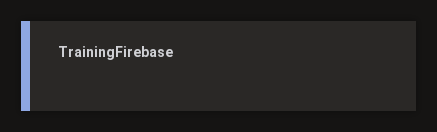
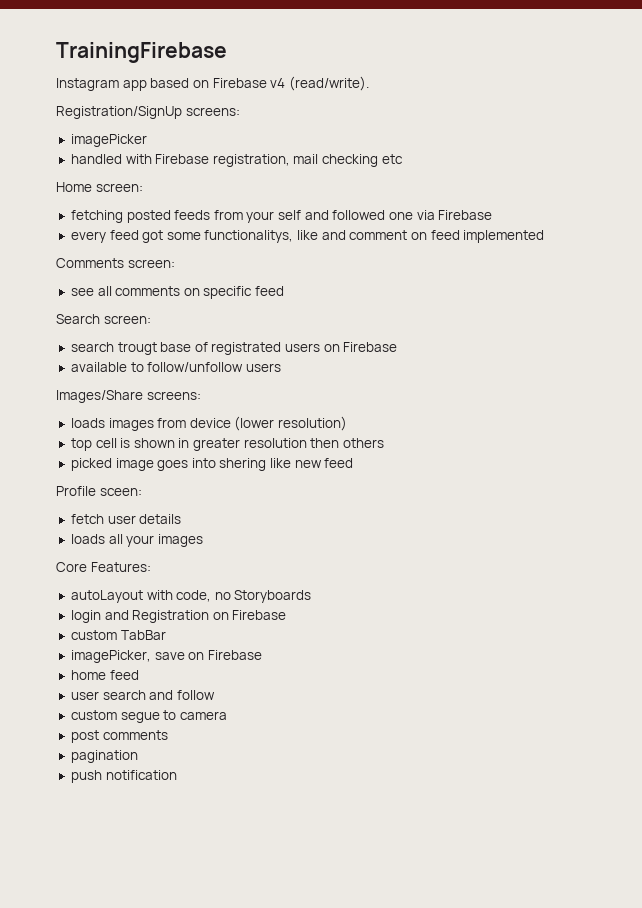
(173, 53) none -> [56,76,369,91] [56,106,240,119] [70,134,147,147] [70,154,403,167] [56,182,143,192] [70,210,493,223] [70,230,545,243] [56,258,175,268] [70,286,285,299] [56,314,151,324] [70,342,398,355] [70,362,281,372] [56,390,201,403] [70,416,348,431] [70,438,385,451] [70,458,354,471] [56,486,142,496] [70,514,182,524] [70,534,203,547] [56,562,151,572] [70,590,312,603] [70,610,287,623] [70,630,166,640] [70,650,262,663] [70,670,139,680] [70,690,215,700] [70,710,227,723] [70,730,168,743] [70,750,138,763] [70,770,177,783] // Instagram app based on Firebase v4 (read/write). // Registration/SignUp screens: // imagePicker // handled with Firebase registration, mail checking etc // Home screen: // fetching posted feeds from your self and followed one via Firebase // every feed got some functionalitys, like and comment on feed implemented // Comments screen: // see all comments on specific feed // Search screen: // search trougt base of registrated users on Firebase // available to follow/unfollow users // Images/Share screens: // loads images from device (lower resolution) // top cell is shown in greater resolution then others // picked image goes into shering like new feed // Profile sceen: // fetch user details // loads all your images // Core Features: // autoLayout with code, no Storyboards // login and Registration on Firebase // custom TabBar // imagePicker, save on Firebase // home feed // user search and follow // custom segue to camera // post comments // pagination // push notification

